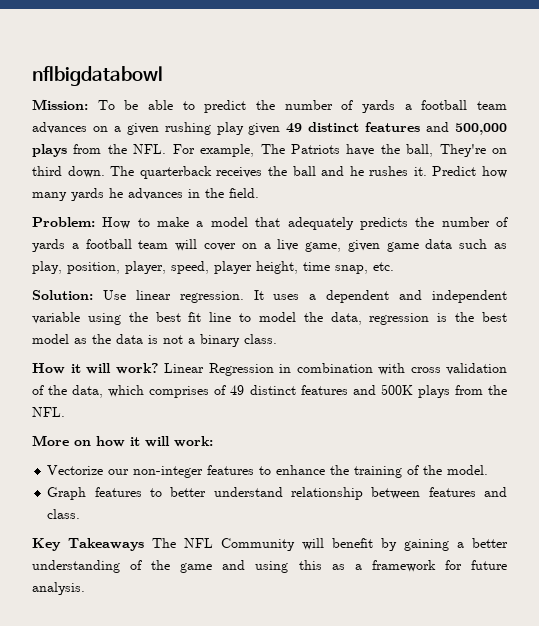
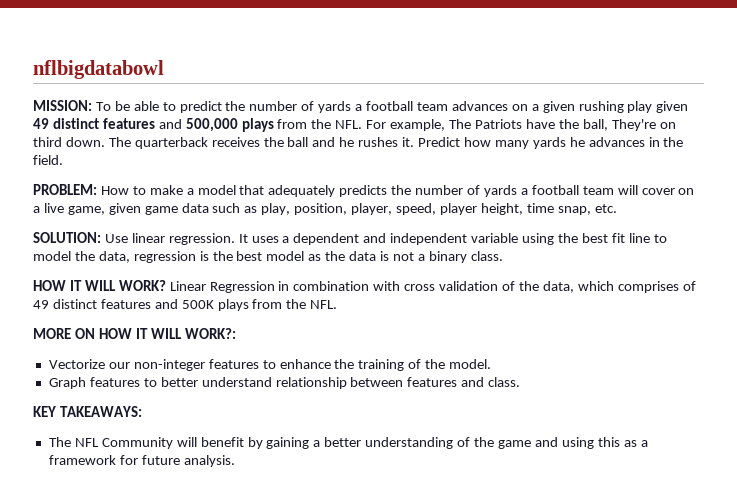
[32,99,88,110] Mission: -> [33,100,92,111] MISSION:
[32,217,95,227] Problem: -> [33,184,97,195] PROBLEM:
[32,290,93,300] Solution: -> [33,232,101,243] SOLUTION:
[32,363,159,374] How it will work? -> [33,280,166,291] HOW IT WILL WORK?
[32,435,213,447] More on how it will work: -> [33,328,236,339] MORE ON HOW IT WILL WORK?:
[32,538,144,551] Key Takeaways -> [33,406,142,417] KEY TAKEAWAYS: //

